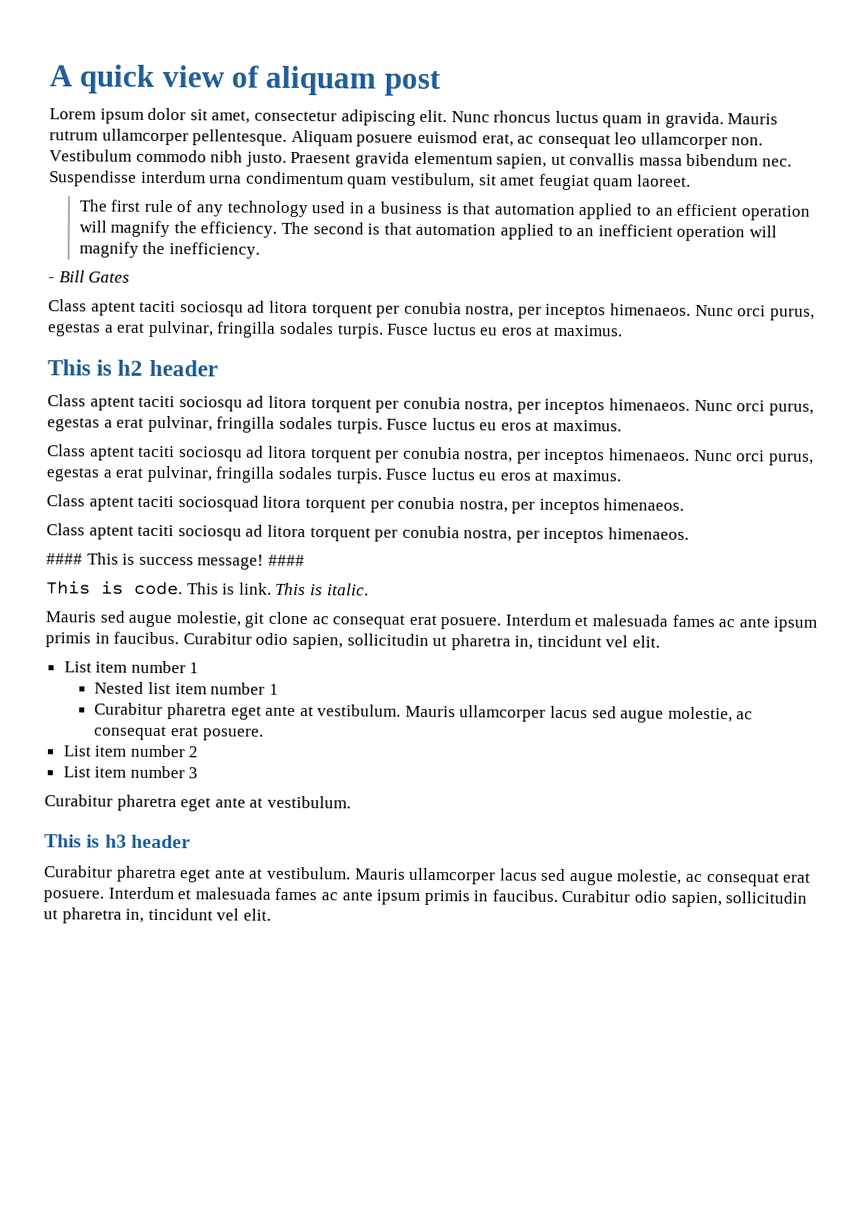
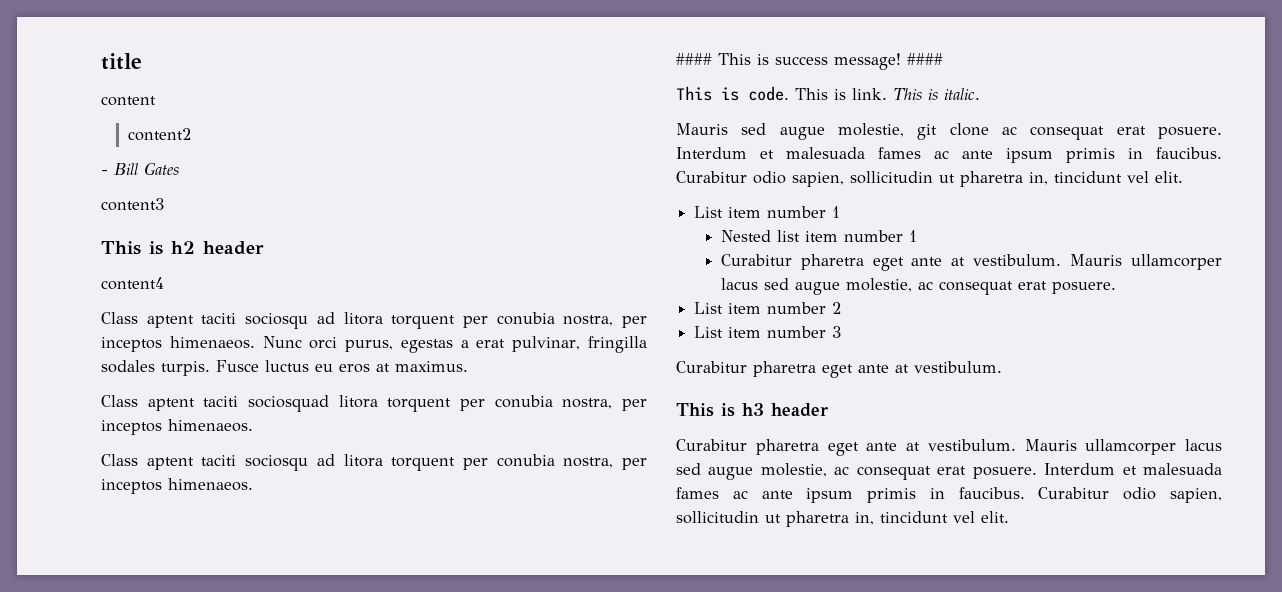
[49,64,441,97] [49,107,779,129] [49,128,764,150] [49,149,793,169] [49,170,691,191] [78,199,810,221] [78,220,777,242] [78,241,260,259] [48,270,131,283] [48,299,815,321] [47,320,624,339] [47,359,218,377] [47,394,814,416] [47,415,623,434] A quick view of aliquam post // Lorem ipsum dolor sit amet, consectetur adipiscing elit. Nunc rhoncus luctus quam in gravida. Mauris rutrum ullamcorper pellentesque. Aliquam posuere euismod erat, ac consequat leo ullamcorper non. Vestibulum commodo nibh justo. Praesent gravida elementum sapien, ut convallis massa bibendum nec. Suspendisse interdum urna condimentum quam vestibulum, sit amet feugiat quam laoreet. // The first rule of any technology used in a business is that automation applied to an efficient operation will magnify the efficiency. The second is that automation applied to an inefficient operation will magnify the inefficiency. // - Bill Gates // Class aptent taciti sociosqu ad litora torquent per conubia nostra, per inceptos himenaeos. Nunc orci purus, egestas a erat pulvinar, fringilla sodales turpis. Fusce luctus eu eros at maximus. // This is h2 header // Class aptent taciti sociosqu ad litora torquent per conubia nostra, per inceptos himenaeos. Nunc orci purus, egestas a erat pulvinar, fringilla sodales turpis. Fusce luctus eu eros at maximus. -> [101,53,142,70] [101,96,156,106] [127,128,191,141] [101,162,179,175] [101,198,164,211] [101,241,264,255] [101,277,164,290] title // content // content2 // - Bill Gates // content3 // This is h2 header // content4

